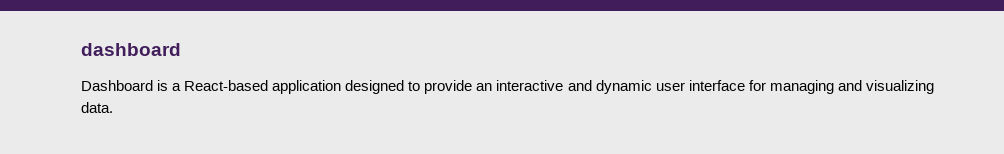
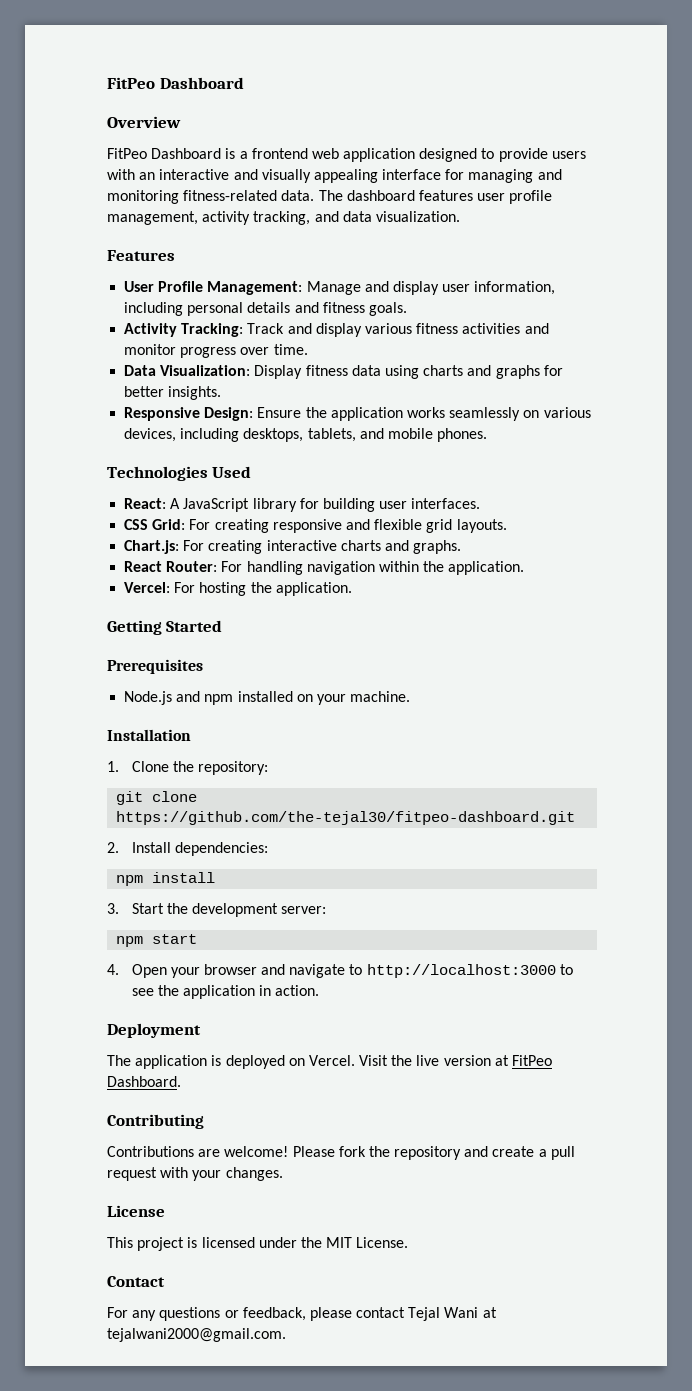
[81,43,181,56] dashboard // -> [107,77,244,89] [107,116,181,128] [107,148,147,159] FitPeo Dashboard // Overview // FitPeo
[184,80,269,91] React-based -> [251,148,339,159] frontend web
(473, 87) none -> [551,151,586,159] [107,169,135,180] users with
[595,80,685,94] dynamic user -> [261,169,378,183] visually appealing
[865,80,934,94] [81,102,113,113] visualizing data. -> [107,190,553,204] [107,211,460,225] [107,250,175,261] [124,281,556,295] [124,302,407,316] [124,323,549,337] [124,344,308,358] [124,365,563,379] [124,386,222,400] [124,407,591,421] [124,428,488,442] [107,466,252,481] [124,498,481,512] [124,519,507,533] [124,540,462,554] [124,561,525,575] [124,582,352,596] [107,620,223,635] [107,659,203,674] [124,691,411,705] [107,729,191,741] [107,761,268,775] [116,791,198,805] [116,811,576,825] [107,842,268,856] [116,872,216,886] [107,903,327,917] [116,934,198,947] [107,964,573,978] [131,985,320,999] [107,1023,201,1038] [107,1055,553,1069] [107,1076,181,1087] [107,1114,204,1129] [107,1146,575,1160] [107,1167,283,1181] [107,1205,165,1217] [107,1237,409,1251] [107,1276,165,1287] [107,1307,497,1321] [107,1328,286,1342] monitoring fitness-related data. The dashboard features user profile management, activity tracking, and data visualization. // Features // User Profile Management: Manage and display user information, including personal details and fitness goals. // Activity Tracking: Track and display various fitness activities and monitor progress over time. // Data Visualization: Display fitness data using charts and graphs for better insights. // Responsive Design: Ensure the application works seamlessly on various devices, including desktops, tablets, and mobile phones. // Technologies Used // React: A JavaScript library for building user interfaces. // CSS Grid: For creating responsive and flexible grid layouts. // Chart.js: For creating interactive charts and graphs. // React Router: For handling navigation within the application. // Vercel: For hosting the application. // Getting Started // Prerequisites // Node.js and npm installed on your machine. // Installation // 1. Clone the repository: // git clone https://github.com/the-tejal30/fitpeo-dashboard.git // 2. Install dependencies: // npm install // 3. Start the development server: // npm start // 4. Open your browser and navigate to http://localhost:3000 to see the application in action. // Deployment // The application is deployed on Vercel. Visit the live version at FitPeo Dashboard. // Contributing // Contributions are welcome! Please fork the repository and create a pull request with your changes. // License // This project is licensed under the MIT License. // Contact // For any questions or feedback, please contact Tejal Wani at tejalwani2000@gmail.com.

